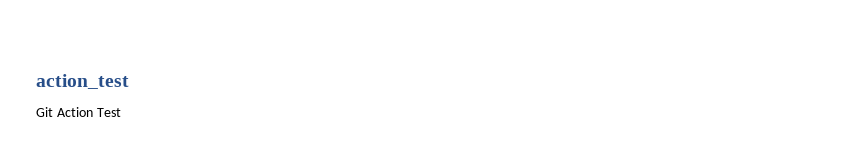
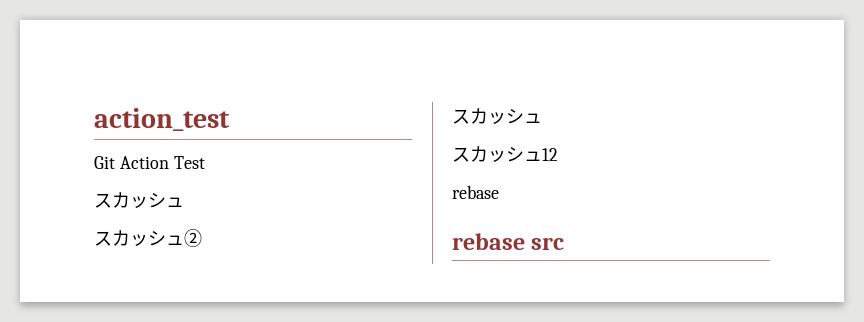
(121, 112) none -> [94,192,184,208] [94,229,202,247] [452,108,542,124] [452,146,558,162] [452,185,499,199] [452,233,565,250] // スカッシュ // スカッシュ② // スカッシュ // スカッシュ12 // rebase // rebase src

